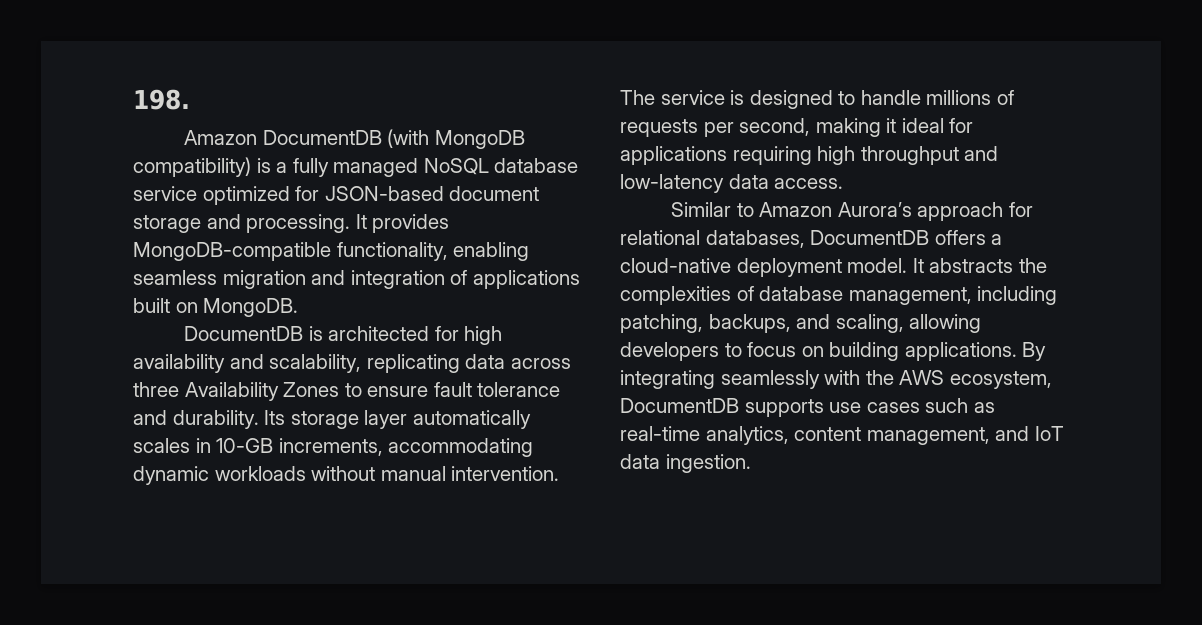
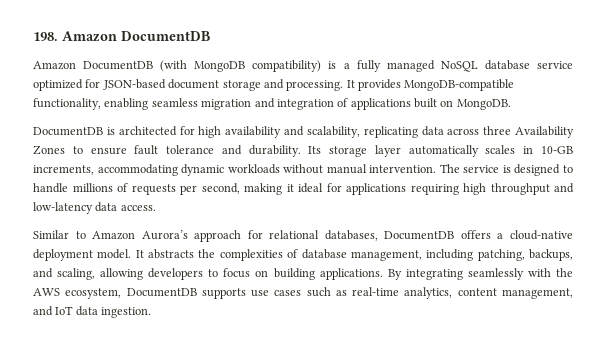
(190, 99) none -> [62,31,210,42] Amazon DocumentDB

